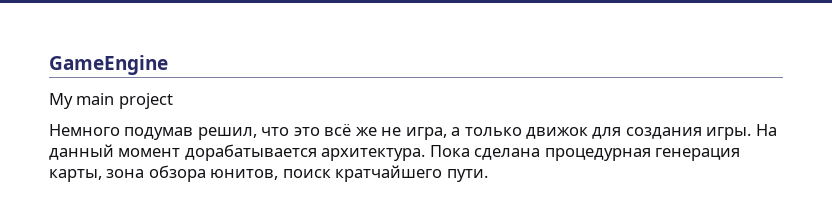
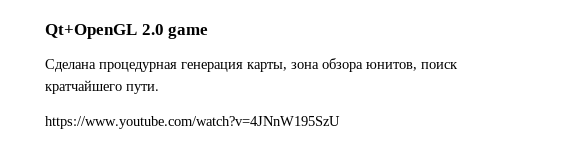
[49,55,168,75] [49,93,173,109] [49,123,777,140] [49,144,541,161] GameEngine // My main project // Немного подумав решил, что это всё же не игра, а только движок для создания игры. На данный момент дорабатывается архитектура. Пока сделана -> [45,24,209,39] [45,59,96,72] Qt+OpenGL 2.0 game // Cделана
(488, 175) none -> [45,116,340,129] // https://www.youtube.com/watch?v=4JNnW195SzU

